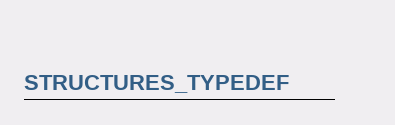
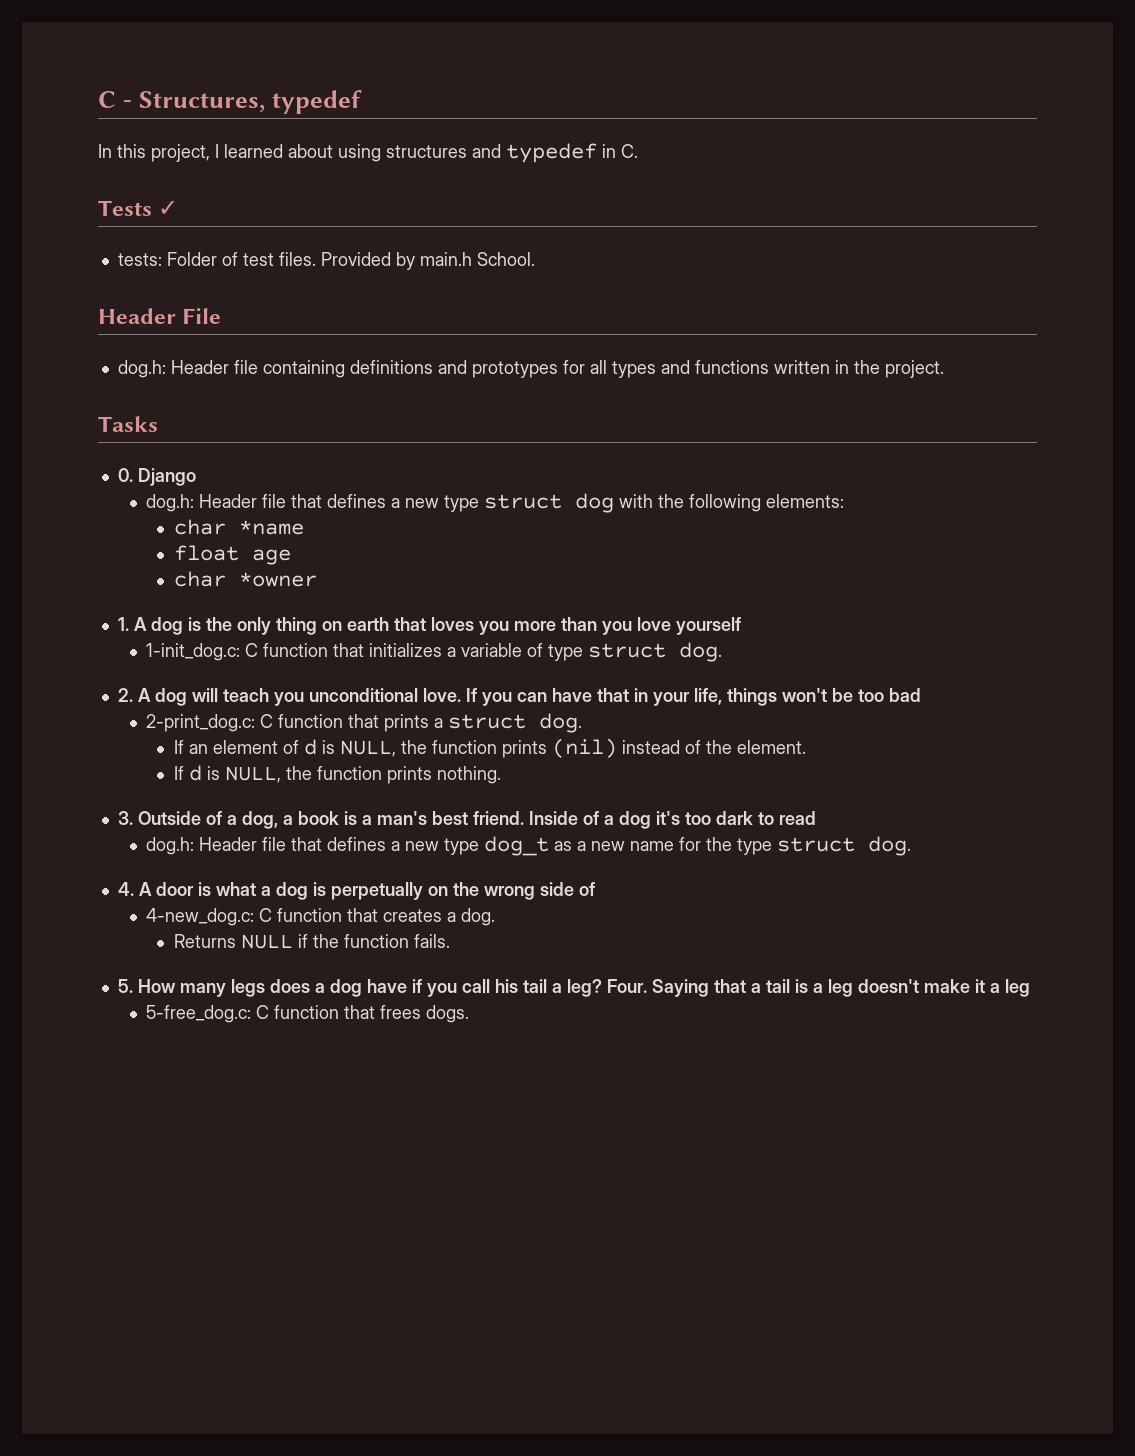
[24,75,289,93] STRUCTURES_TYPEDEF -> [98,90,362,114] [98,143,638,163] [98,200,179,216] [117,252,535,270] [98,308,222,324] [117,360,944,378] [98,416,158,432] [117,468,196,486] [145,493,844,513] [173,519,304,535] [173,545,291,565] [173,571,317,587] [117,617,741,635] [145,642,722,662] [117,688,921,706] [145,713,582,733] [173,738,806,758] [173,765,501,784] [117,811,816,829] [145,836,911,856] [117,882,595,900] [145,908,495,926] [173,934,450,949] [117,979,1030,997] [145,1005,469,1023] C - Structures, typedef // In this project, I learned about using structures and typedef in C. // Tests ✓ // tests: Folder of test files. Provided by main.h School. // Header File // dog.h: Header file containing definitions and prototypes for all types and functions written in the project. // Tasks // 0. Django // dog.h: Header file that defines a new type struct dog with the following elements: // char *name // float age // char *owner // 1. A dog is the only thing on earth that loves you more than you love yourself // 1-init_dog.c: C function that initializes a variable of type struct dog. // 2. A dog will teach you unconditional love. If you can have that in your life, things won't be too bad // 2-print_dog.c: C function that prints a struct dog. // If an element of d is NULL, the function prints (nil) instead of the element. // If d is NULL, the function prints nothing. // 3. Outside of a dog, a book is a man's best friend. Inside of a dog it's too dark to read // dog.h: Header file that defines a new type dog_t as a new name for the type struct dog. // 4. A door is what a dog is perpetually on the wrong side of // 4-new_dog.c: C function that creates a dog. // Returns NULL if the function fails. // 5. How many legs does a dog have if you call his tail a leg? Four. Saying that a tail is a leg doesn't make it a leg // 5-free_dog.c: C function that frees dogs.

